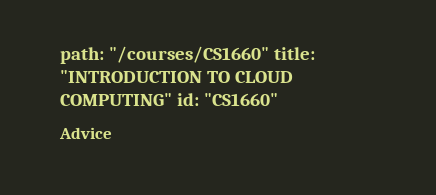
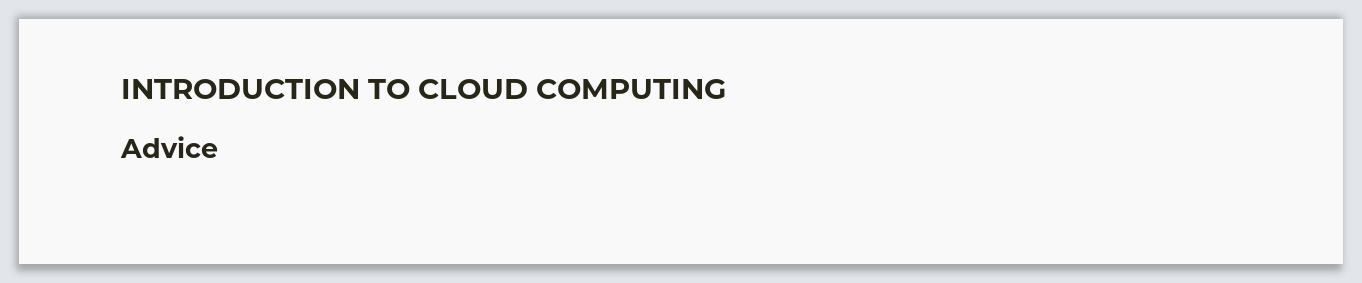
[60,46,316,64] [60,70,294,83] [60,93,279,106] path: "/courses/CS1660" title: "INTRODUCTION TO CLOUD COMPUTING" id: "CS1660" -> [121,79,726,99] INTRODUCTION TO CLOUD COMPUTING

